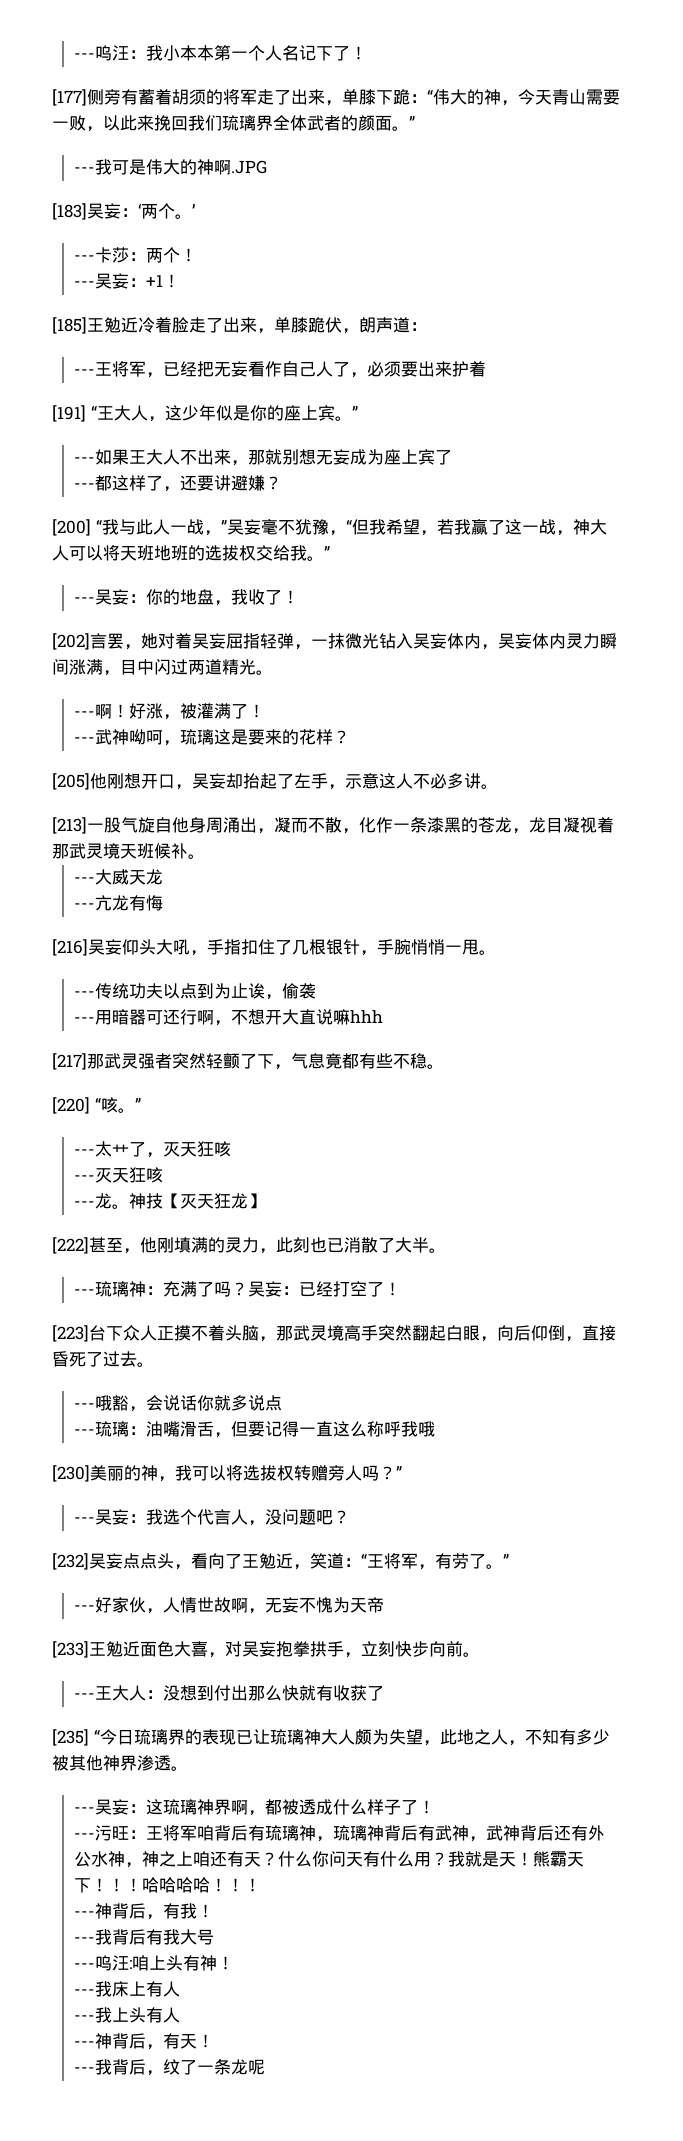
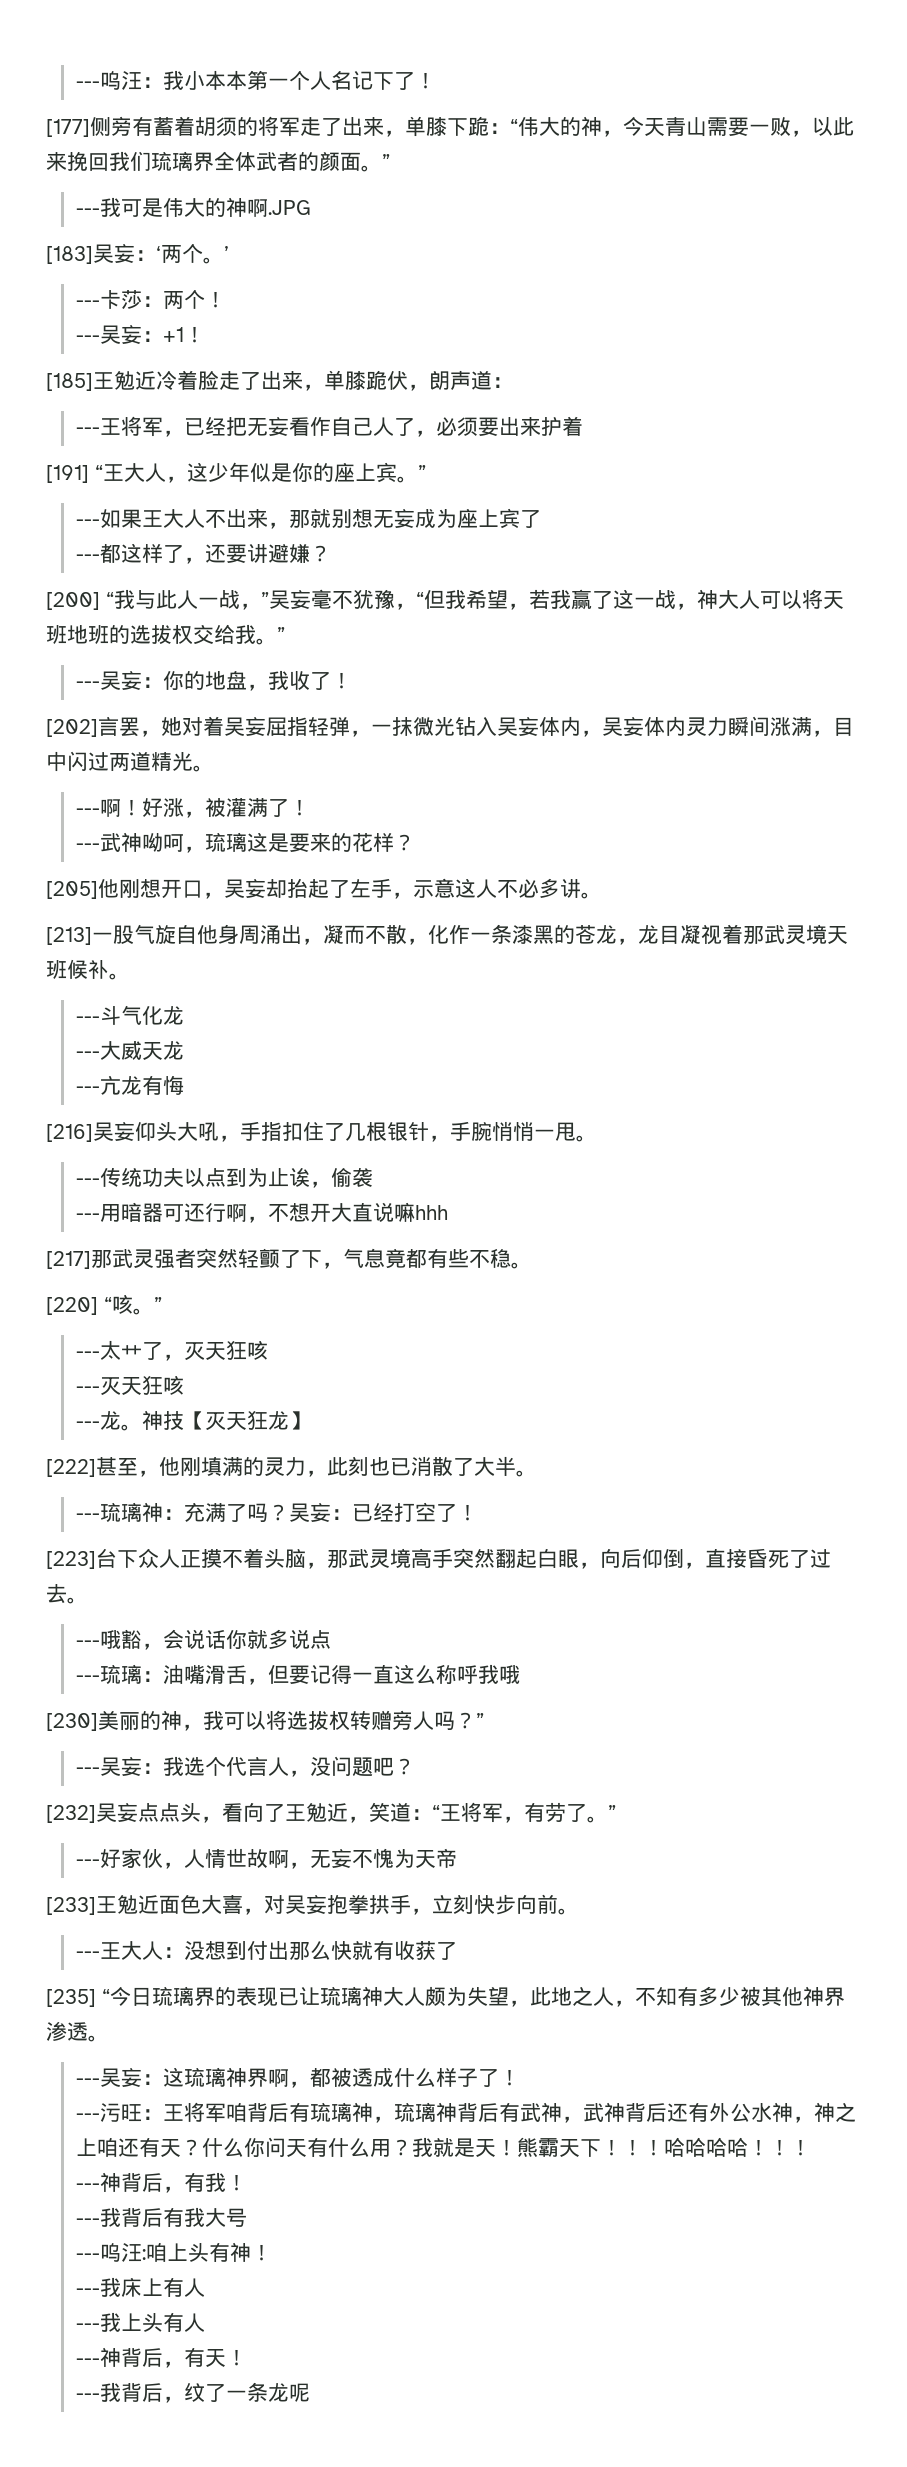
(205, 856) none -> [75,1005,184,1025] // ---斗气化龙

